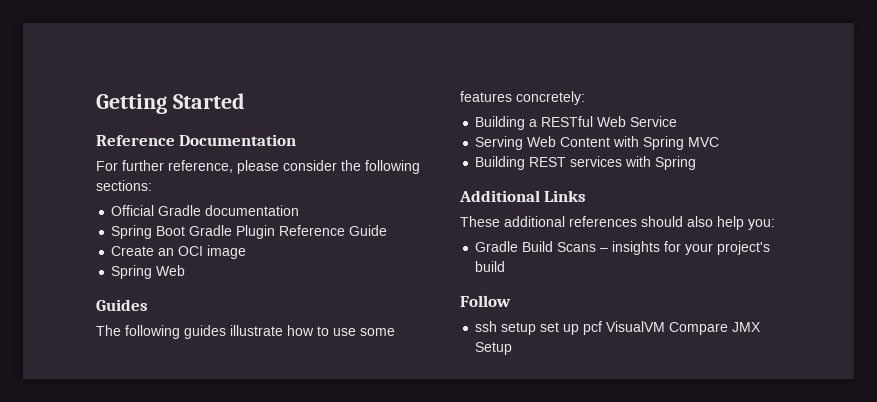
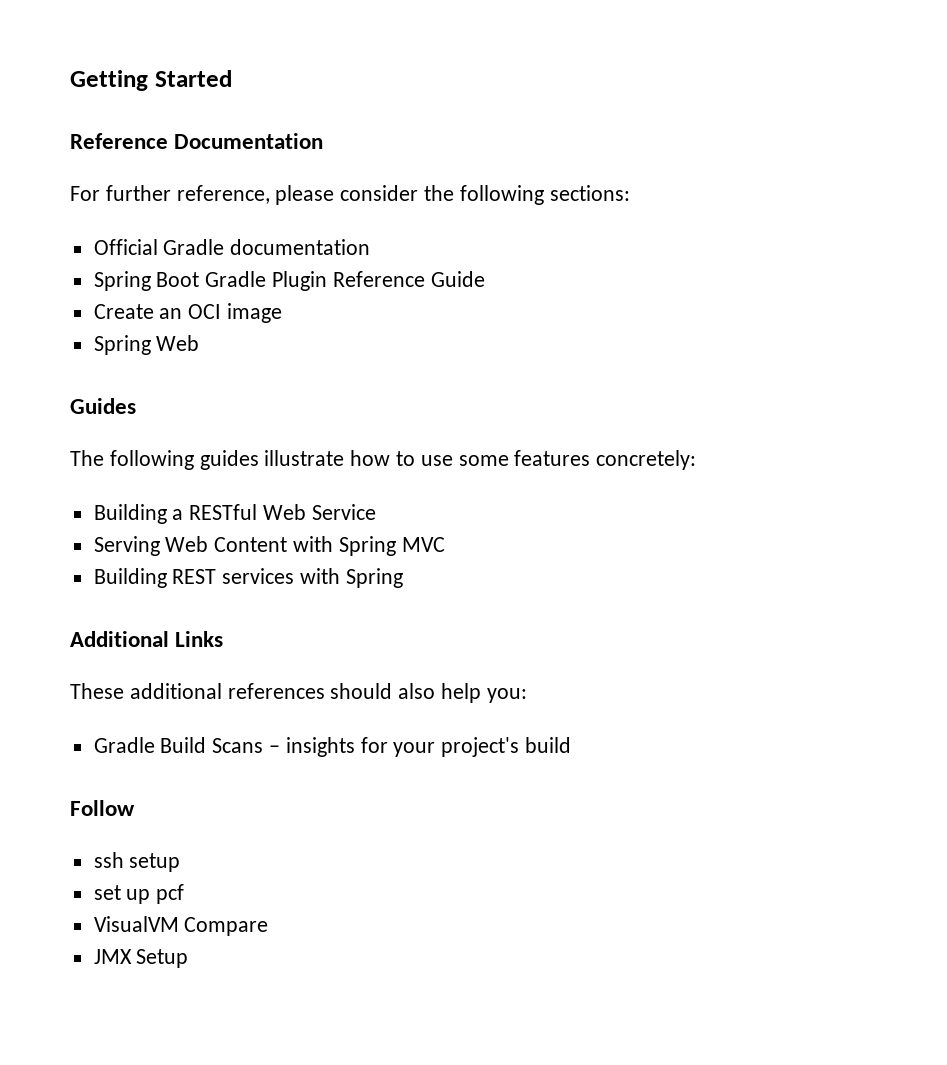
(537, 328) none -> (181, 862) //
(603, 328) none -> (185, 894) //
(729, 328) none -> (269, 926) //

